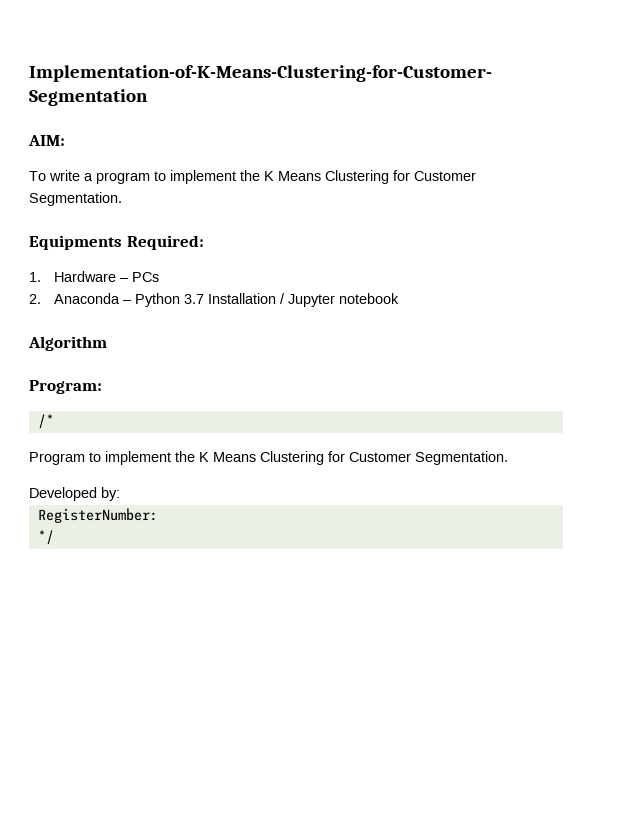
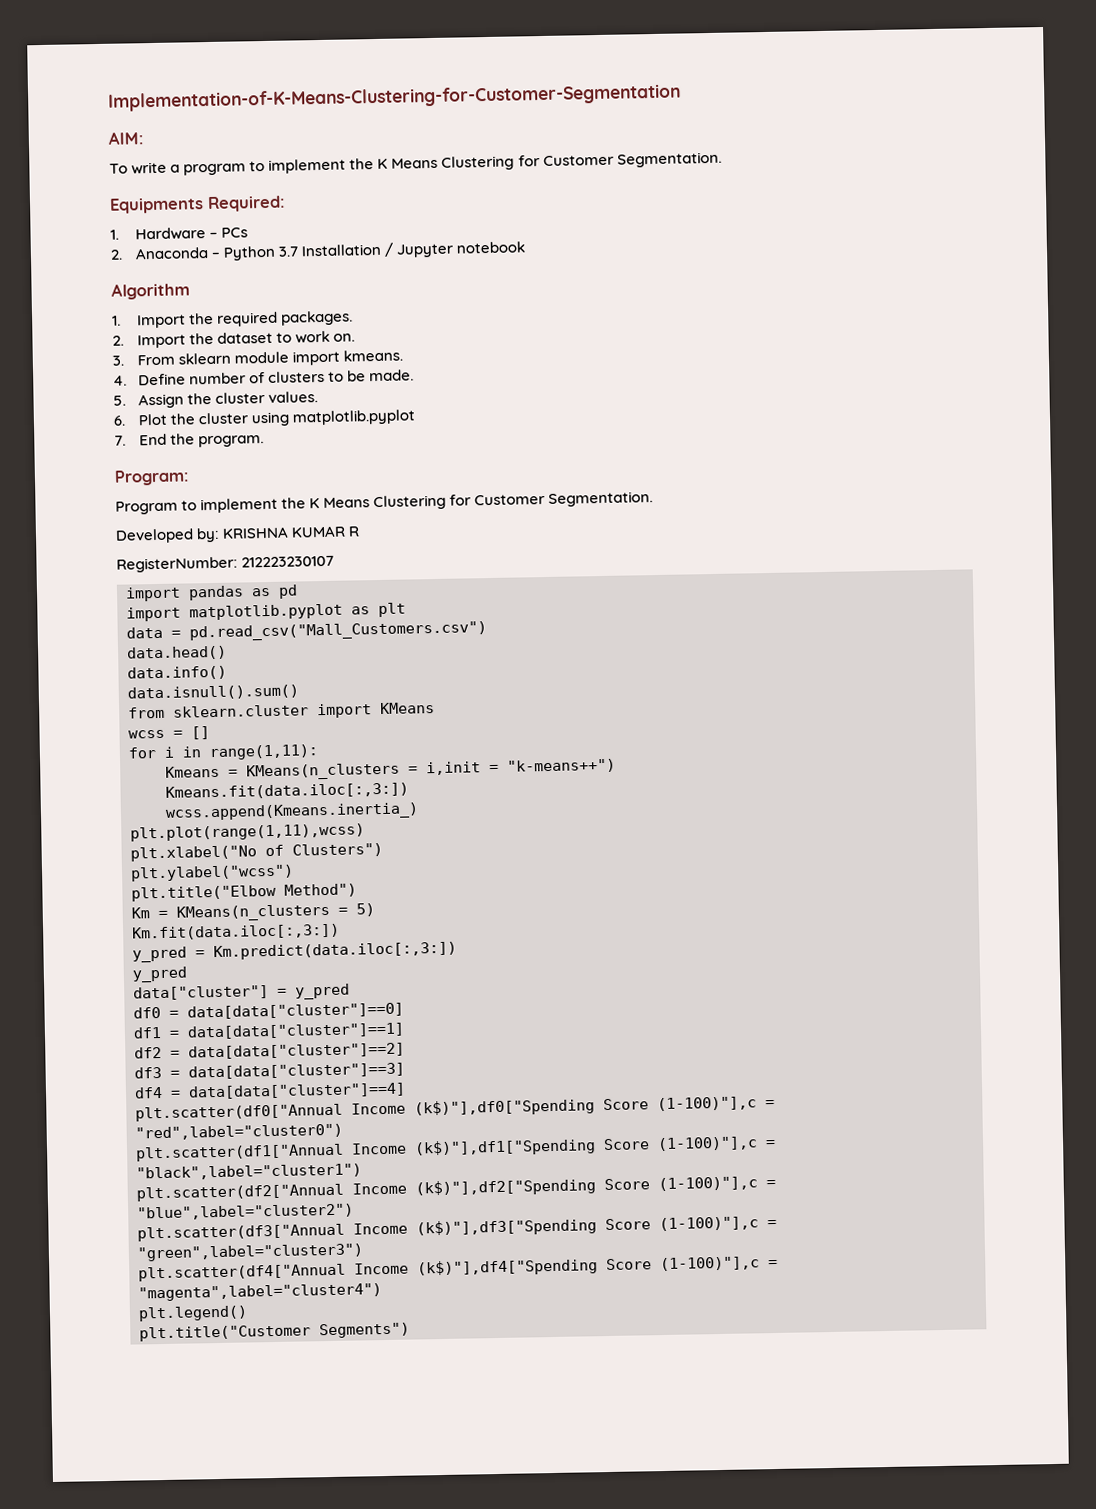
(107, 343) none -> [112,310,354,329] [112,330,356,349] [112,349,404,366] [113,369,415,386] [113,391,319,409] [113,409,417,427] [114,433,265,448] // 1. Import the required packages. // 2. Import the dataset to work on. // 3. From sklearn module import kmeans. // 4. Define number of clusters to be made. // 5. Assign the cluster values. // 6. Plot the cluster using matplotlib.pyplot // 7. End the program.
[37,414,54,429] // /* -> (190, 477) none
[37,508,158,523] [37,530,54,545] // RegisterNumber: // */ -> [222,525,361,539] [116,555,335,573] [125,584,298,602] [126,602,406,622] [126,621,487,642] [127,645,227,661] [127,665,227,681] [127,684,299,701] [128,702,435,719] [128,726,210,740] [128,744,319,761] [165,758,616,781] [165,782,409,800] [165,802,419,822] [130,823,365,842] [130,842,383,862] [130,864,294,882] [131,883,357,902] [131,903,375,922] [132,923,340,941] [132,941,457,963] [132,966,188,983] [133,983,350,1001] [133,1002,404,1020] [133,1022,405,1040] [134,1042,405,1060] [134,1062,405,1080] [134,1082,406,1100] [135,1096,775,1122] [135,1123,343,1141] [135,1136,776,1162] [136,1163,362,1181] [136,1176,776,1202] [137,1203,354,1221] [137,1216,777,1242] [137,1243,364,1262] [138,1256,778,1282] [138,1283,382,1302] [138,1305,248,1322] [139,1322,410,1342] KRISHNA KUMAR R // RegisterNumber: 212223230107 // import pandas as pd // import matplotlib.pyplot as plt // data = pd.read_csv("Mall_Customers.csv") // data.head() // data.info() // data.isnull().sum() // from sklearn.cluster import KMeans // wcss = [] // for i in range(1,11): // Kmeans = KMeans(n_clusters = i,init = "k-means++") // Kmeans.fit(data.iloc[:,3:]) // wcss.append(Kmeans.inertia_) // plt.plot(range(1,11),wcss) // plt.xlabel("No of Clusters") // plt.ylabel("wcss") // plt.title("Elbow Method") // Km = KMeans(n_clusters = 5) // Km.fit(data.iloc[:,3:]) // y_pred = Km.predict(data.iloc[:,3:]) // y_pred // data["cluster"] = y_pred // df0 = data[data["cluster"]==0] // df1 = data[data["cluster"]==1] // df2 = data[data["cluster"]==2] // df3 = data[data["cluster"]==3] // df4 = data[data["cluster"]==4] // plt.scatter(df0["Annual Income (k$)"],df0["Spending Score (1-100)"],c = "red",label="cluster0") // plt.scatter(df1["Annual Income (k$)"],df1["Spending Score (1-100)"],c = "black",label="cluster1") // plt.scatter(df2["Annual Income (k$)"],df2["Spending Score (1-100)"],c = "blue",label="cluster2") // plt.scatter(df3["Annual Income (k$)"],df3["Spending Score (1-100)"],c = "green",label="cluster3") // plt.scatter(df4["Annual Income (k$)"],df4["Spending Score (1-100)"],c = "magenta",label="cluster4") // plt.legend() // plt.title("Customer Segments")

